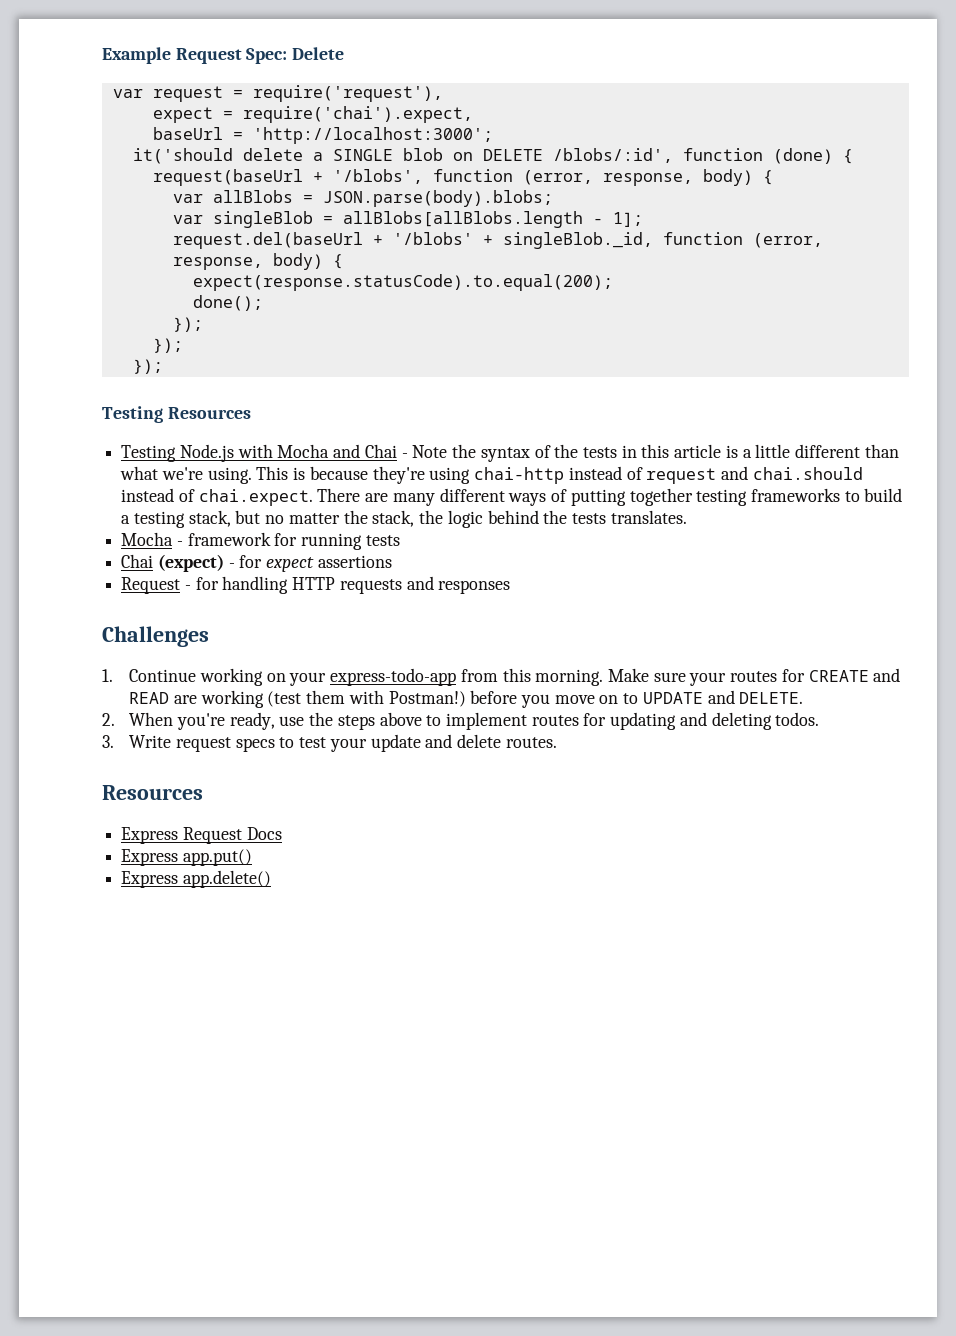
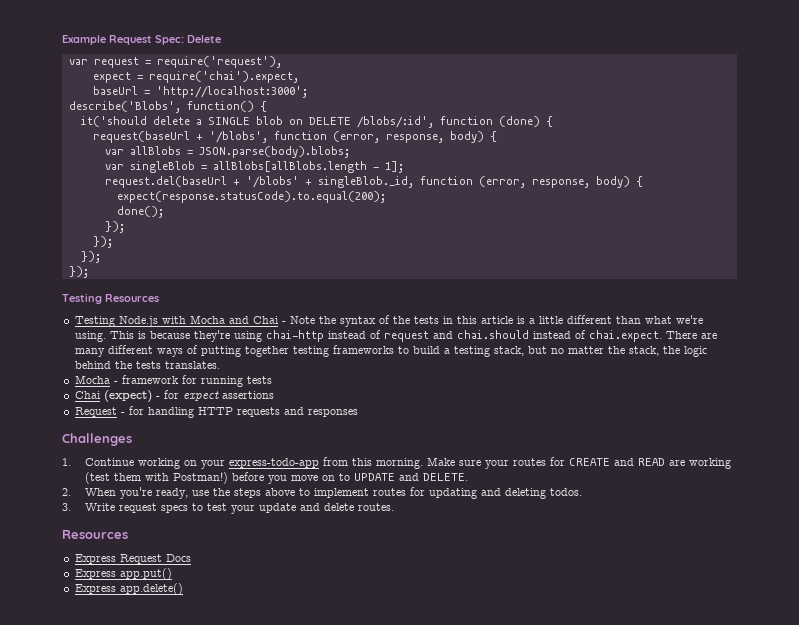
(493, 135) none -> [68,101,267,113] // describe('Blobs', function() {
(163, 366) none -> [68,266,89,278] // });

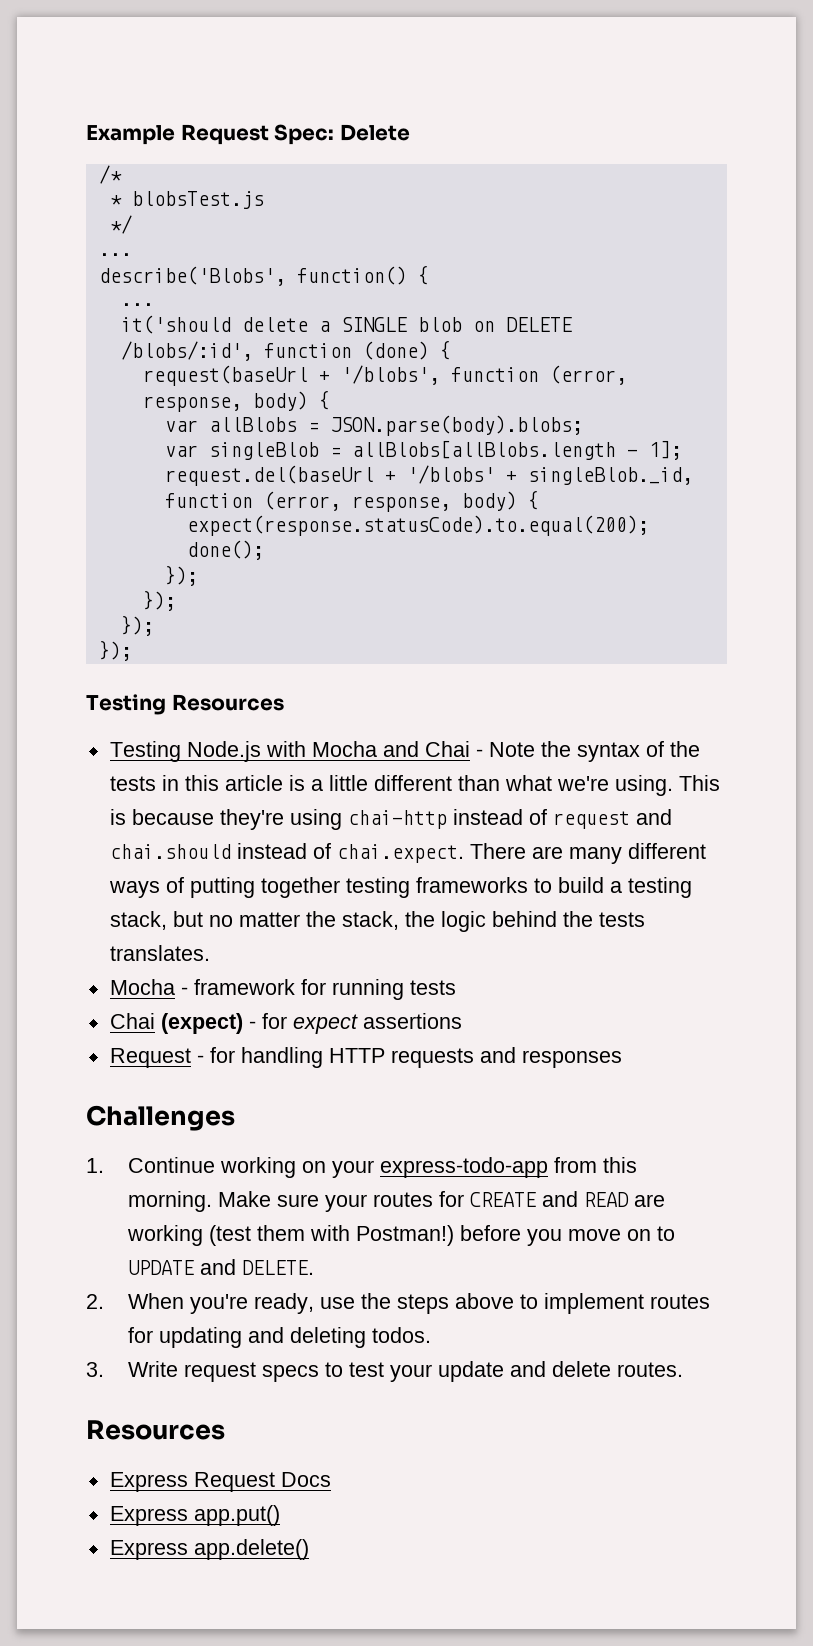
[68,56,282,68] [92,71,299,83] [92,86,308,98] var request = require('request'), // expect = require('chai').expect, // baseUrl = 'http://localhost:3000'; -> [98,165,122,184] [109,191,264,209] [109,215,132,234] [98,253,132,256] /* // * blobsTest.js // */ // ...
(267, 106) none -> [120,303,154,306] // ...

